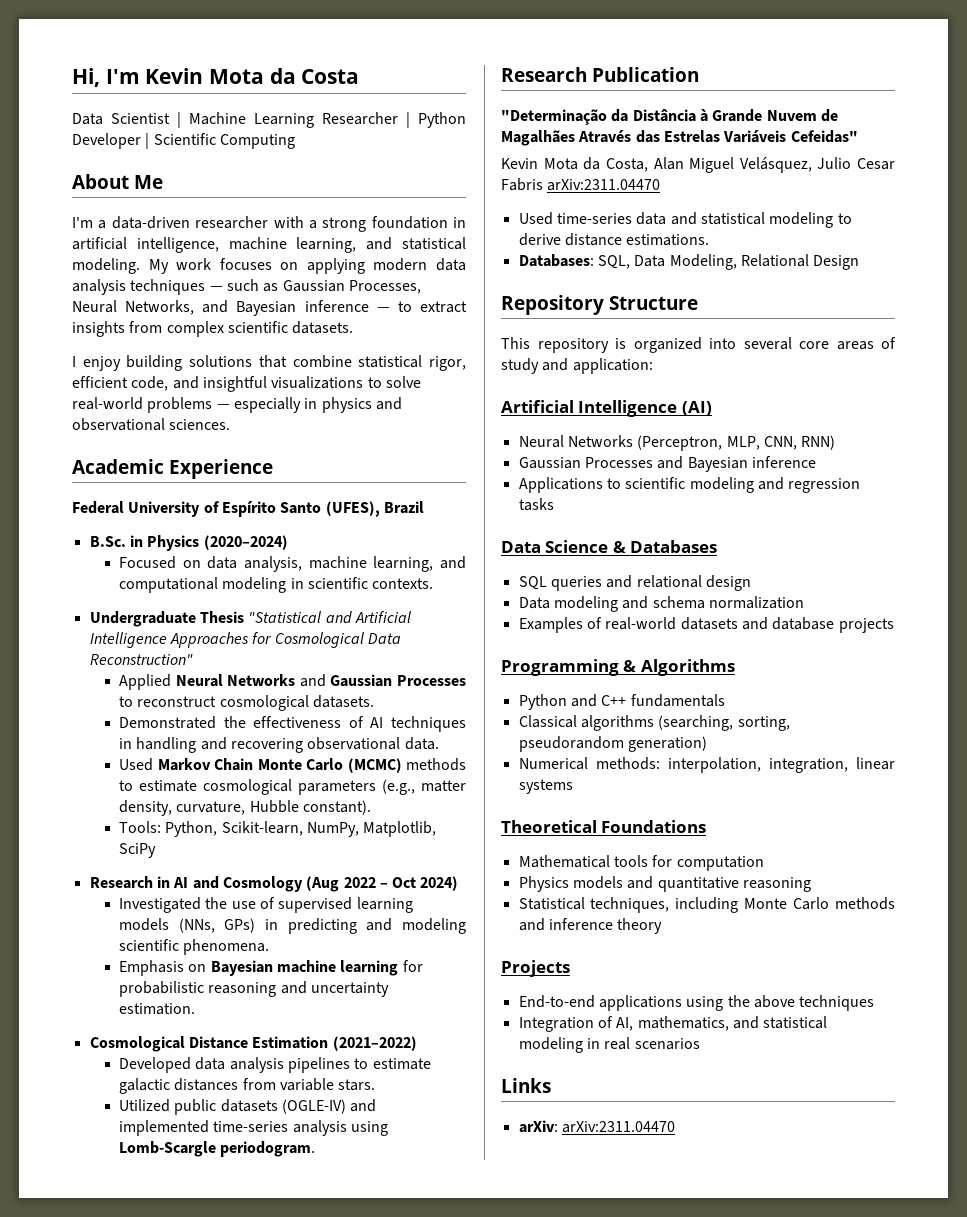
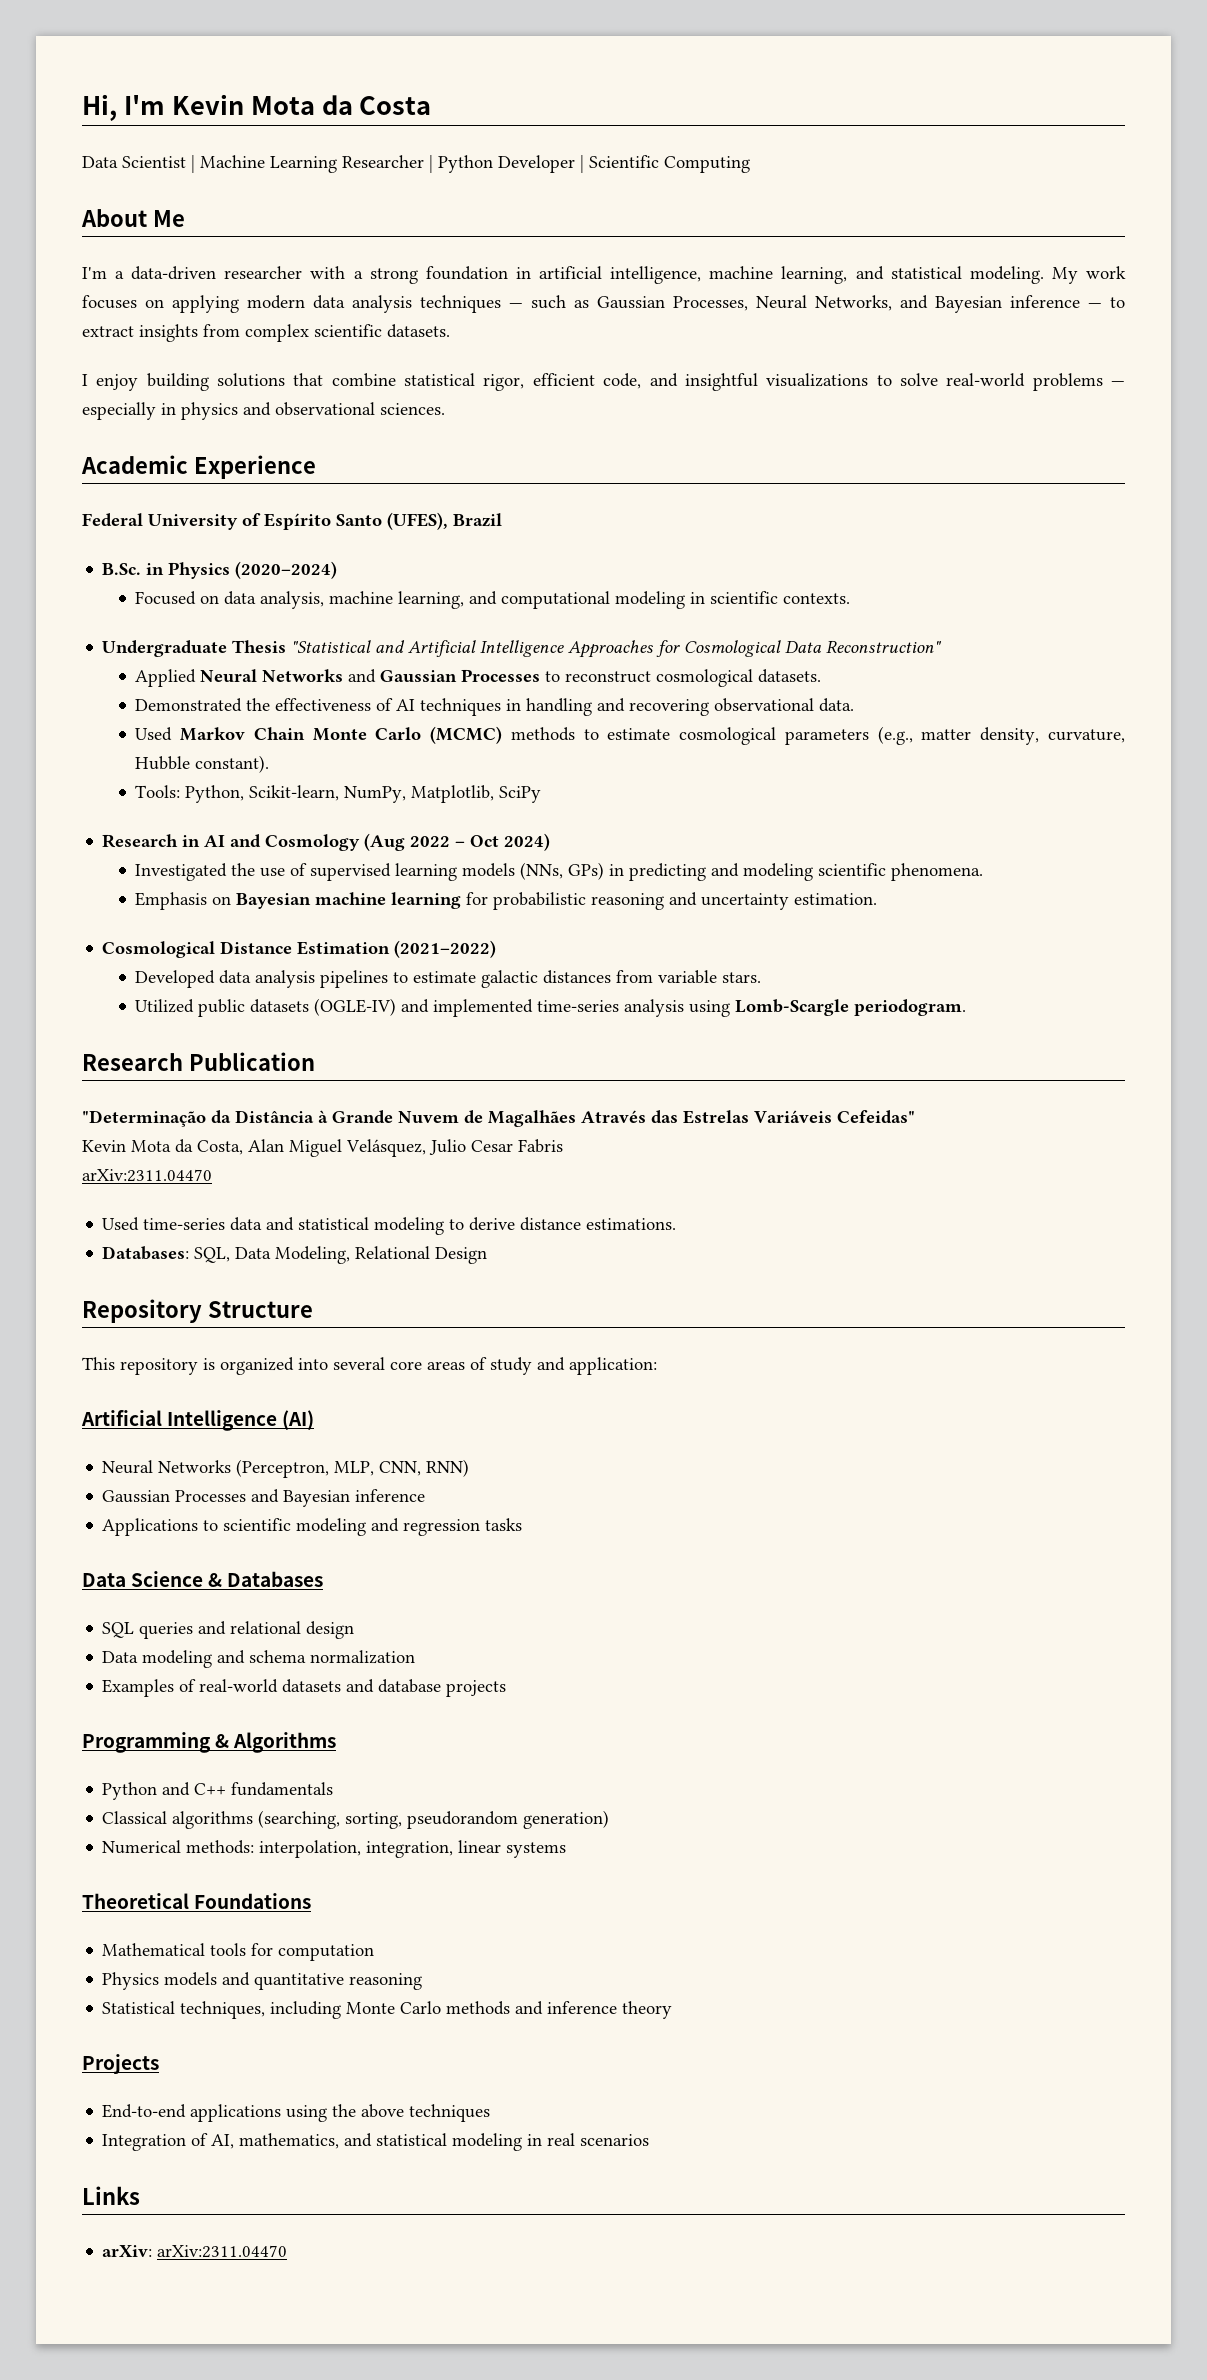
(543, 184) none -> (563, 1146) //

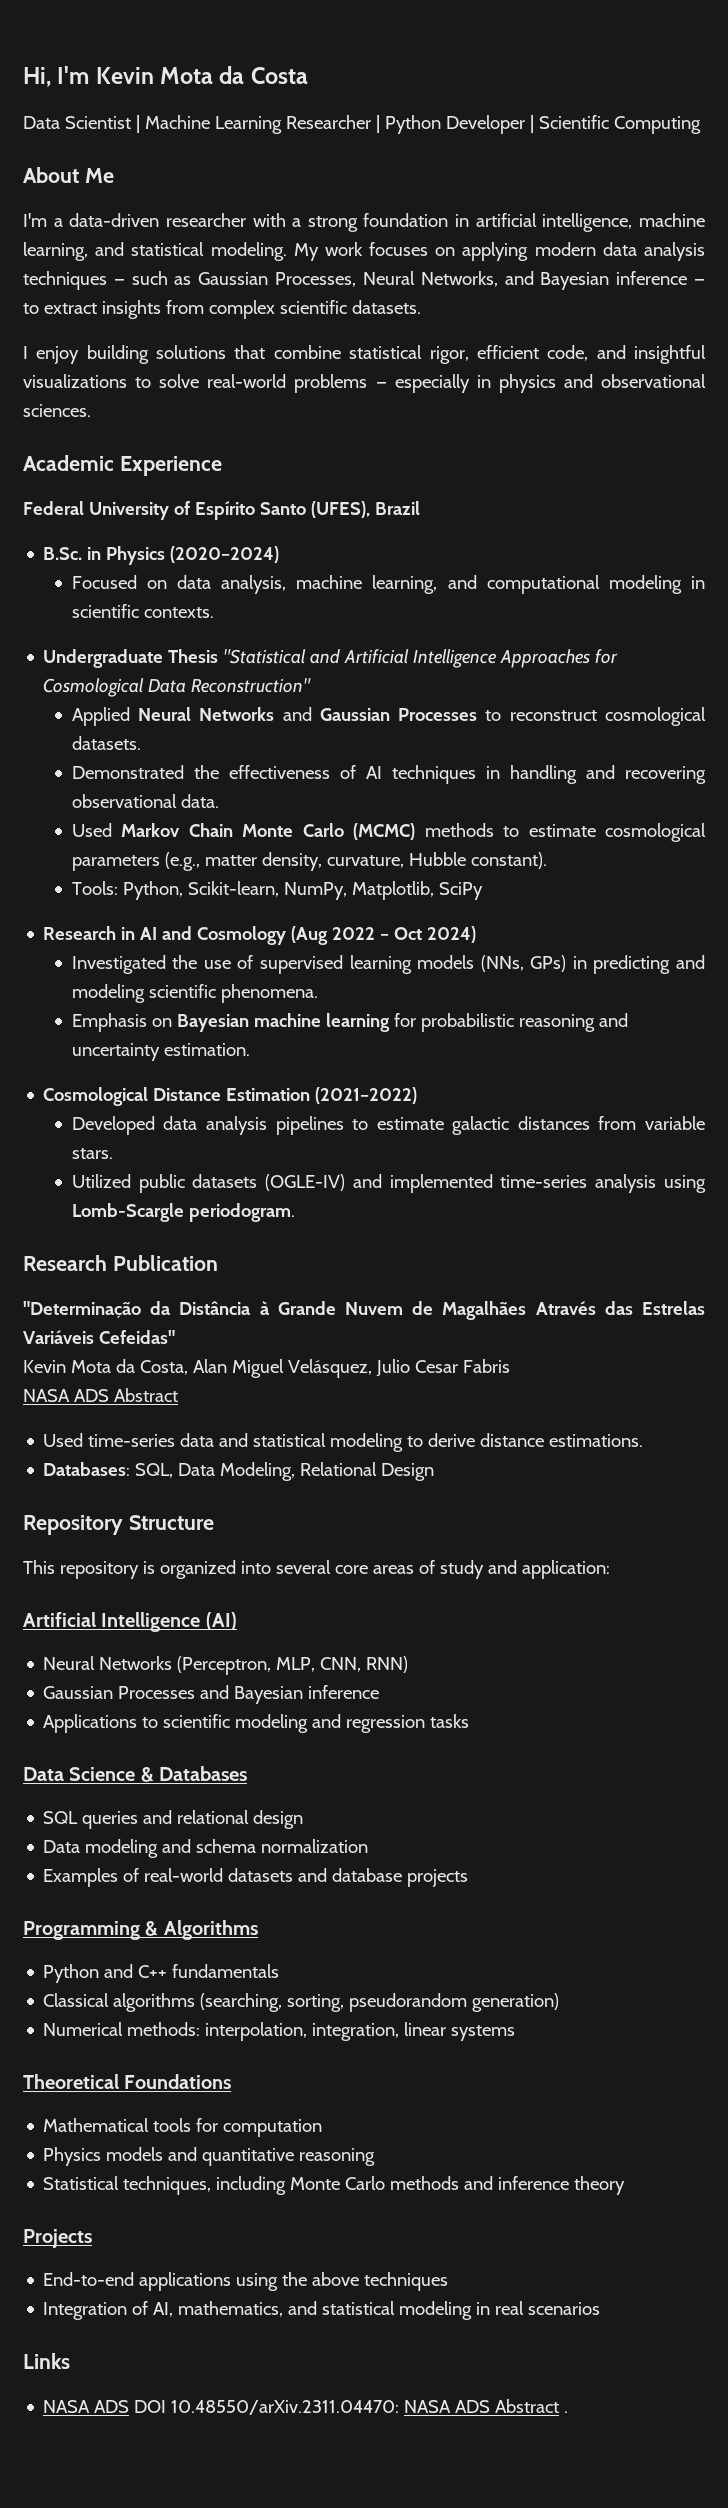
[82,1169,212,1182] arXiv:2311.04470 -> [23,1388,178,1402] NASA ADS Abstract
[102,2245,288,2258] arXiv: arXiv:2311.04470 -> [43,2399,569,2415] NASA ADS DOI 10.48550/arXiv.2311.04470: NASA ADS Abstract .

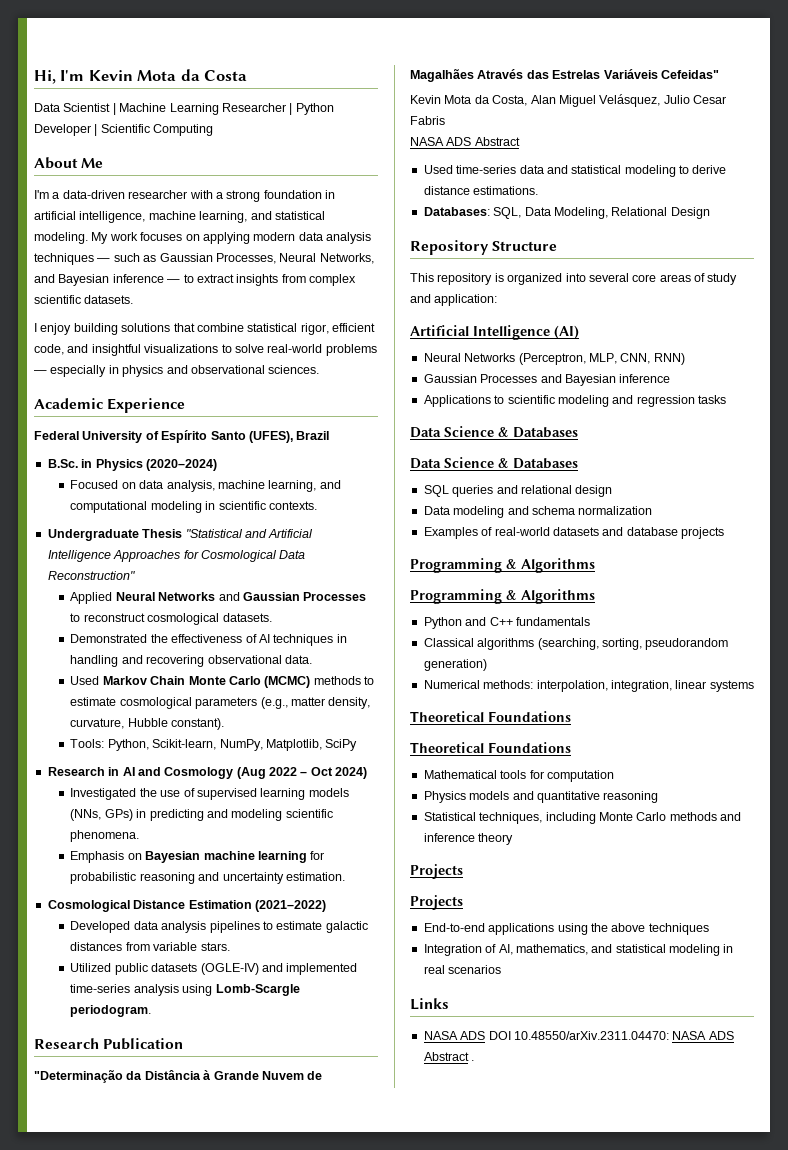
(248, 1773) none -> [410,457,578,469] // Data Science & Databases
(258, 1930) none -> [410,589,595,604] // Programming & Algorithms
(232, 2081) none -> [410,742,571,753] // Theoretical Foundations
(92, 2238) none -> [410,895,463,910] // Projects

